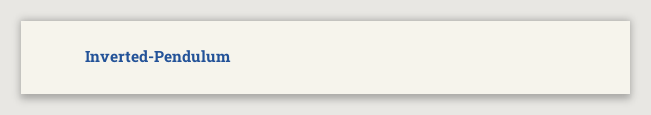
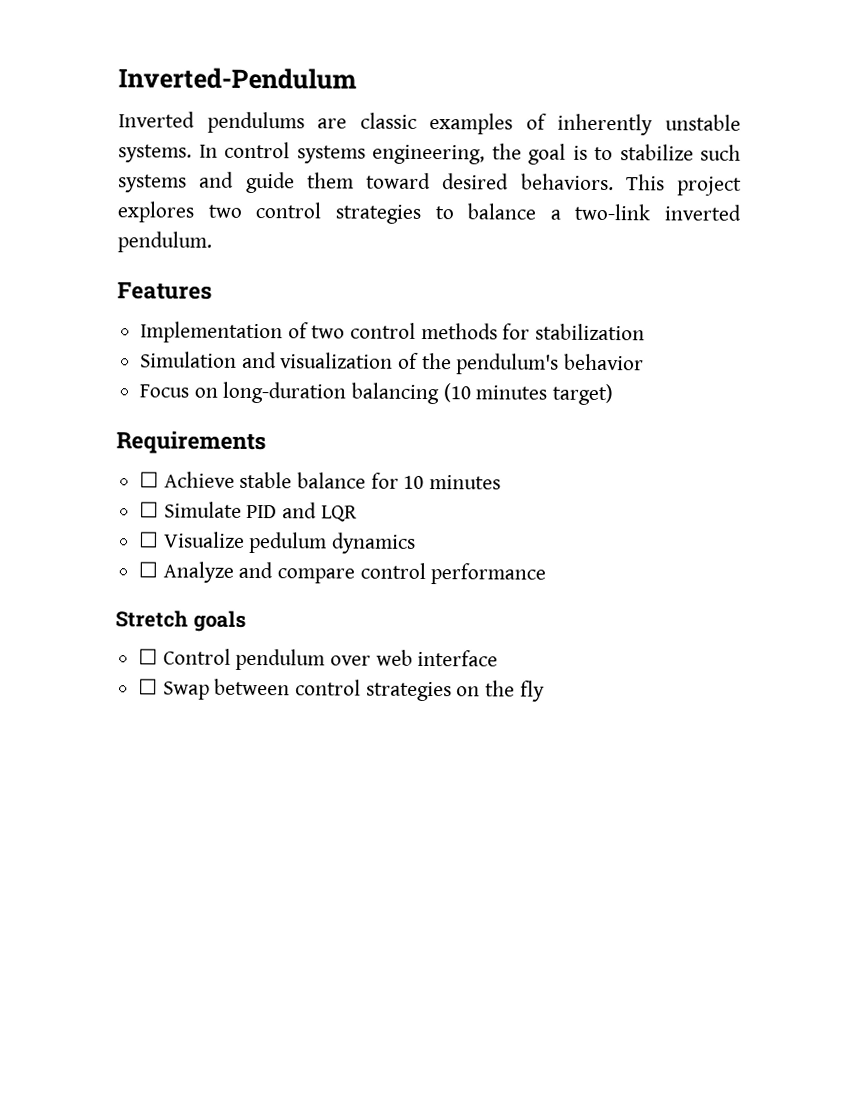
(231, 56) none -> [118,111,741,136] [118,141,741,165] [118,171,742,196] [117,201,741,224] [117,231,212,253] [117,282,212,300] [140,321,646,344] [140,351,645,375] [139,381,614,406] [116,430,266,455] [139,471,502,490] [139,501,358,522] [139,531,417,554] [138,561,547,585] [115,610,246,632] [138,648,499,671] [138,678,545,702] // Inverted pendulums are classic examples of inherently unstable systems. In control systems engineering, the goal is to stabilize such systems and guide them toward desired behaviors. This project explores two control strategies to balance a two-link inverted pendulum. // Features // Implementation of two control methods for stabilization // Simulation and visualization of the pendulum's behavior // Focus on long-duration balancing (10 minutes target) // Requirements // ☐ Achieve stable balance for 10 minutes // ☐ Simulate PID and LQR // ☐ Visualize pedulum dynamics // ☐ Analyze and compare control performance // Stretch goals // ☐ Control pendulum over web interface // ☐ Swap between control strategies on the fly

